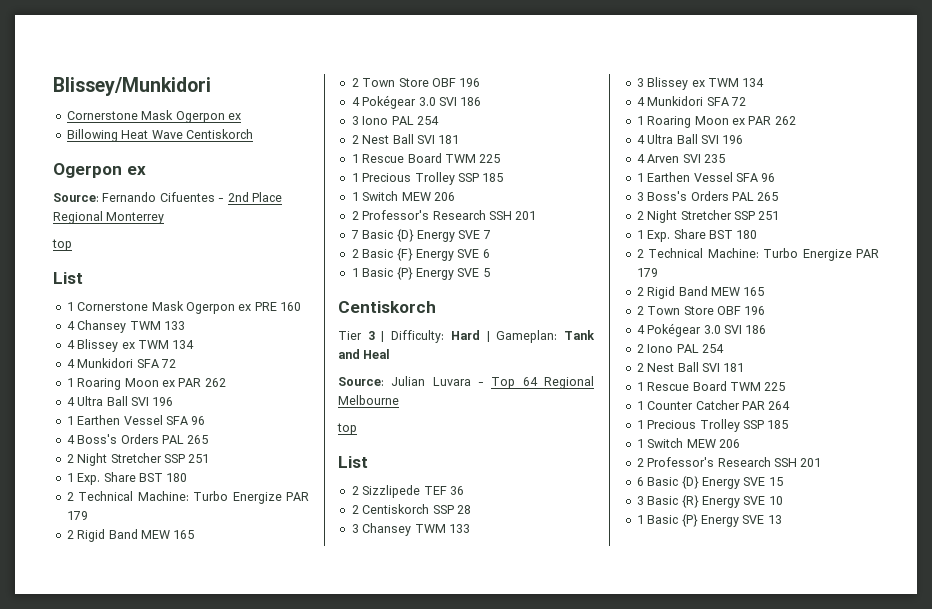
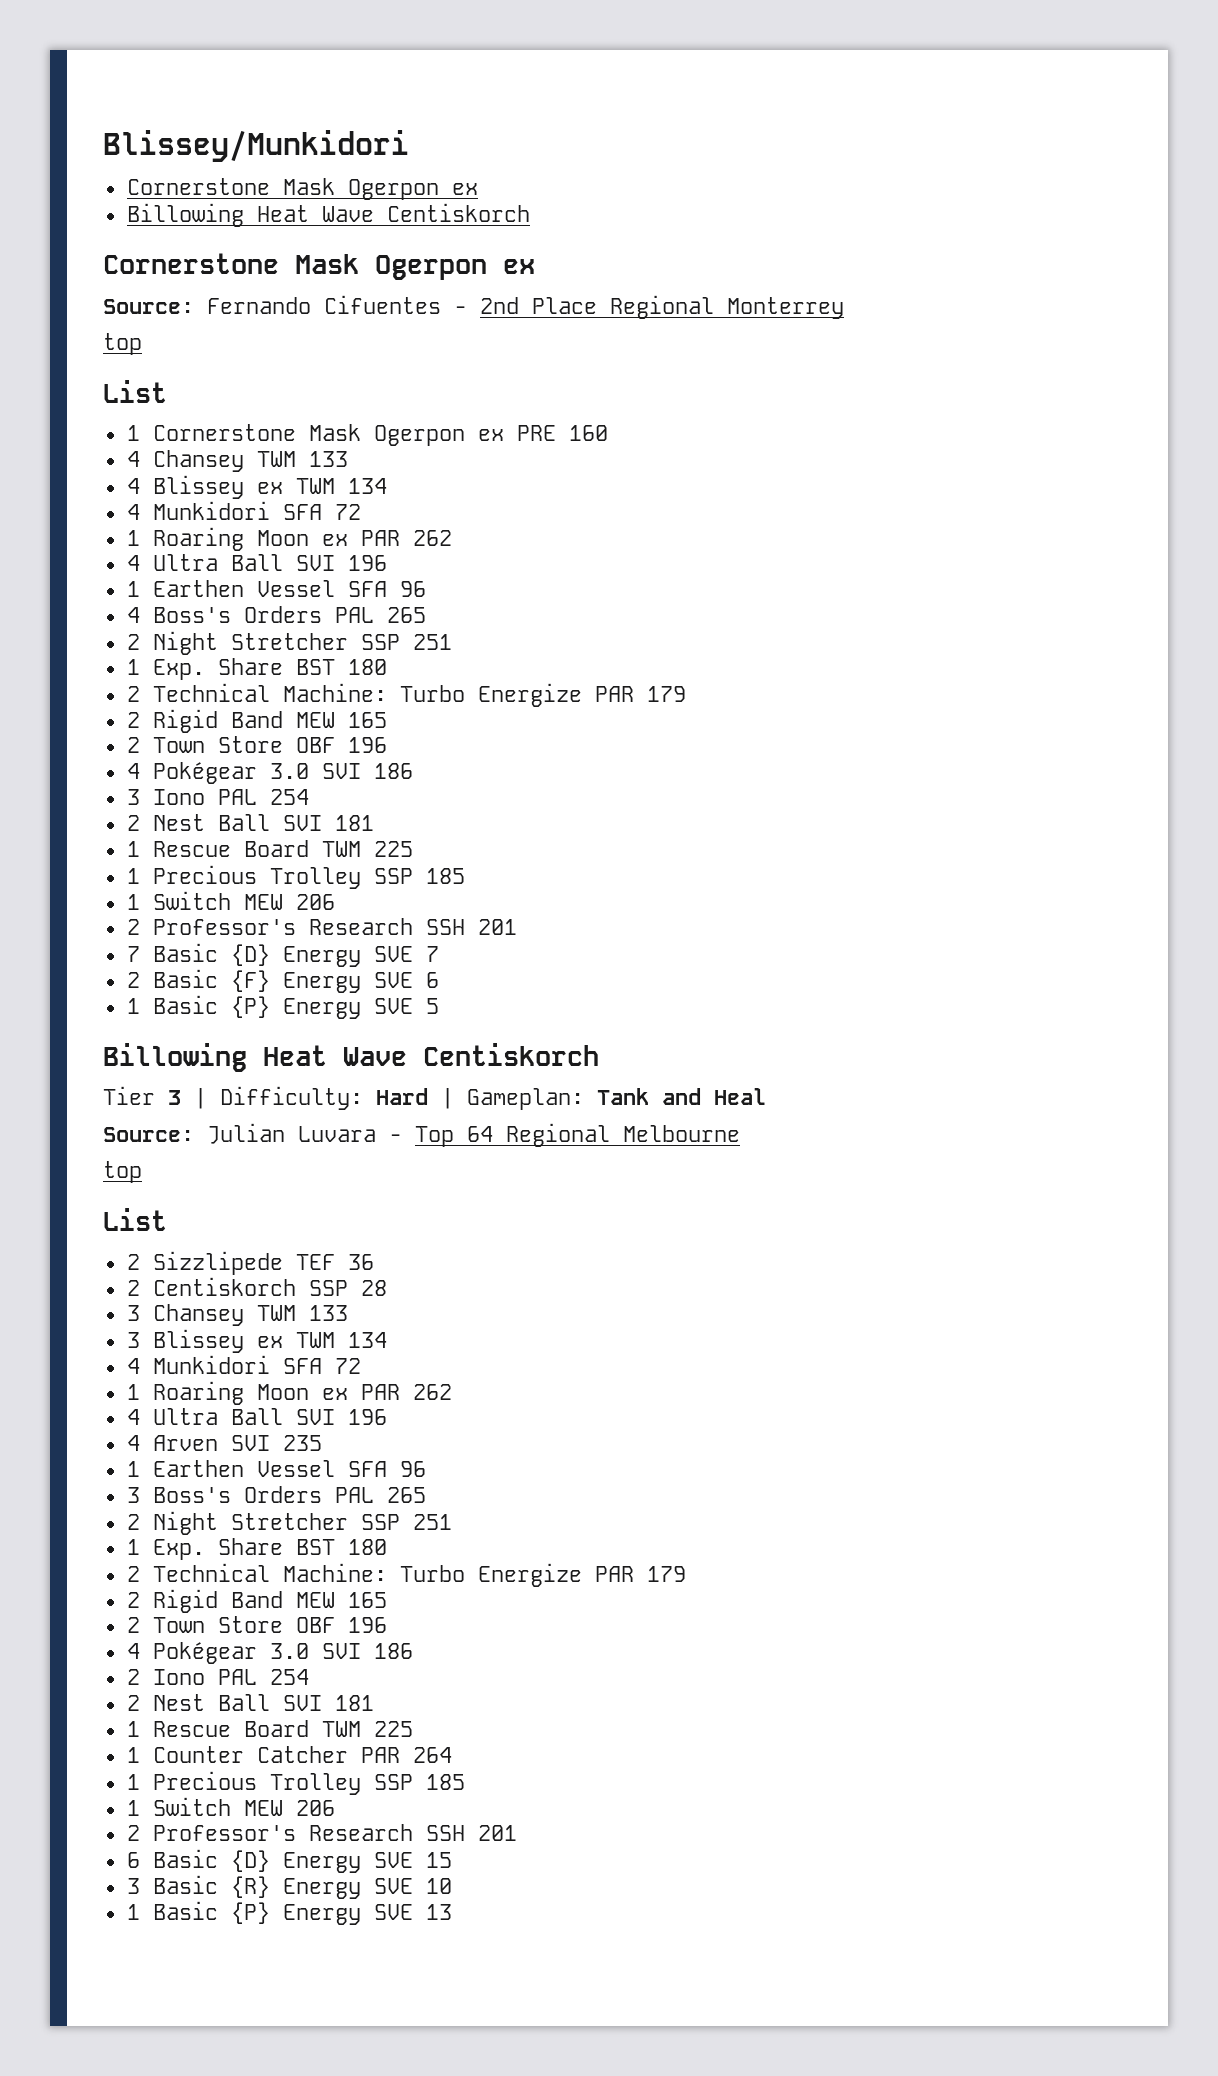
(253, 134) none -> [103,253,359,274] Cornerstone Mask
(490, 272) none -> [103,1043,407,1072] Billowing Heat Wave

